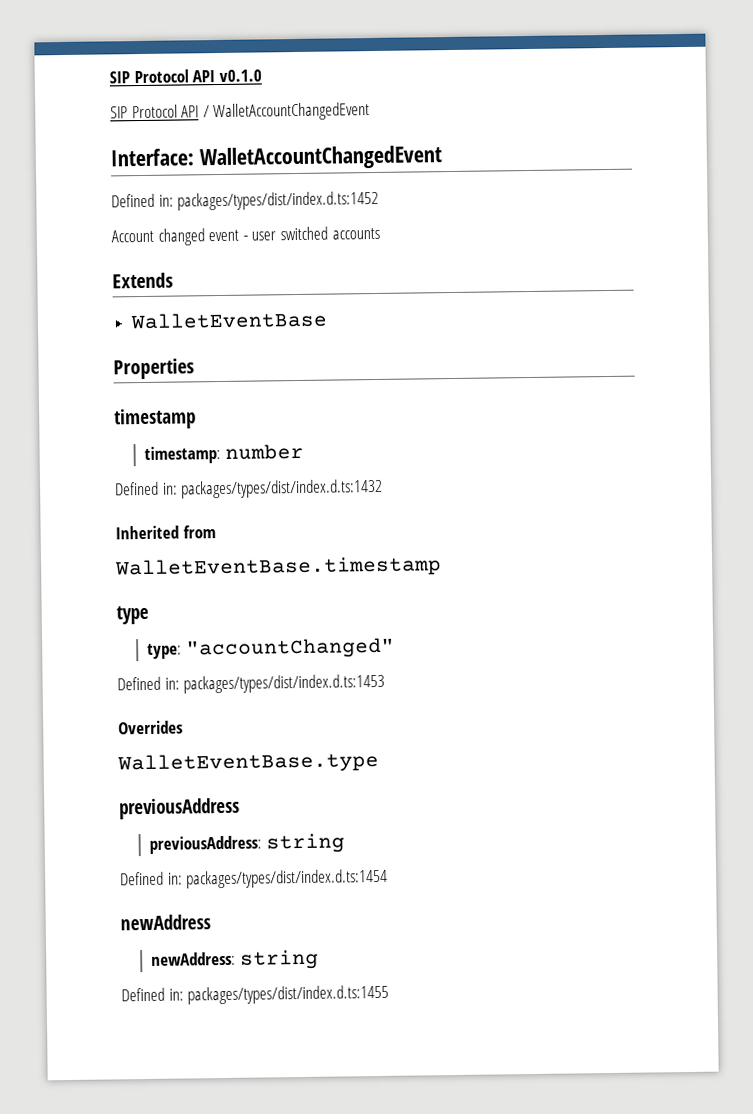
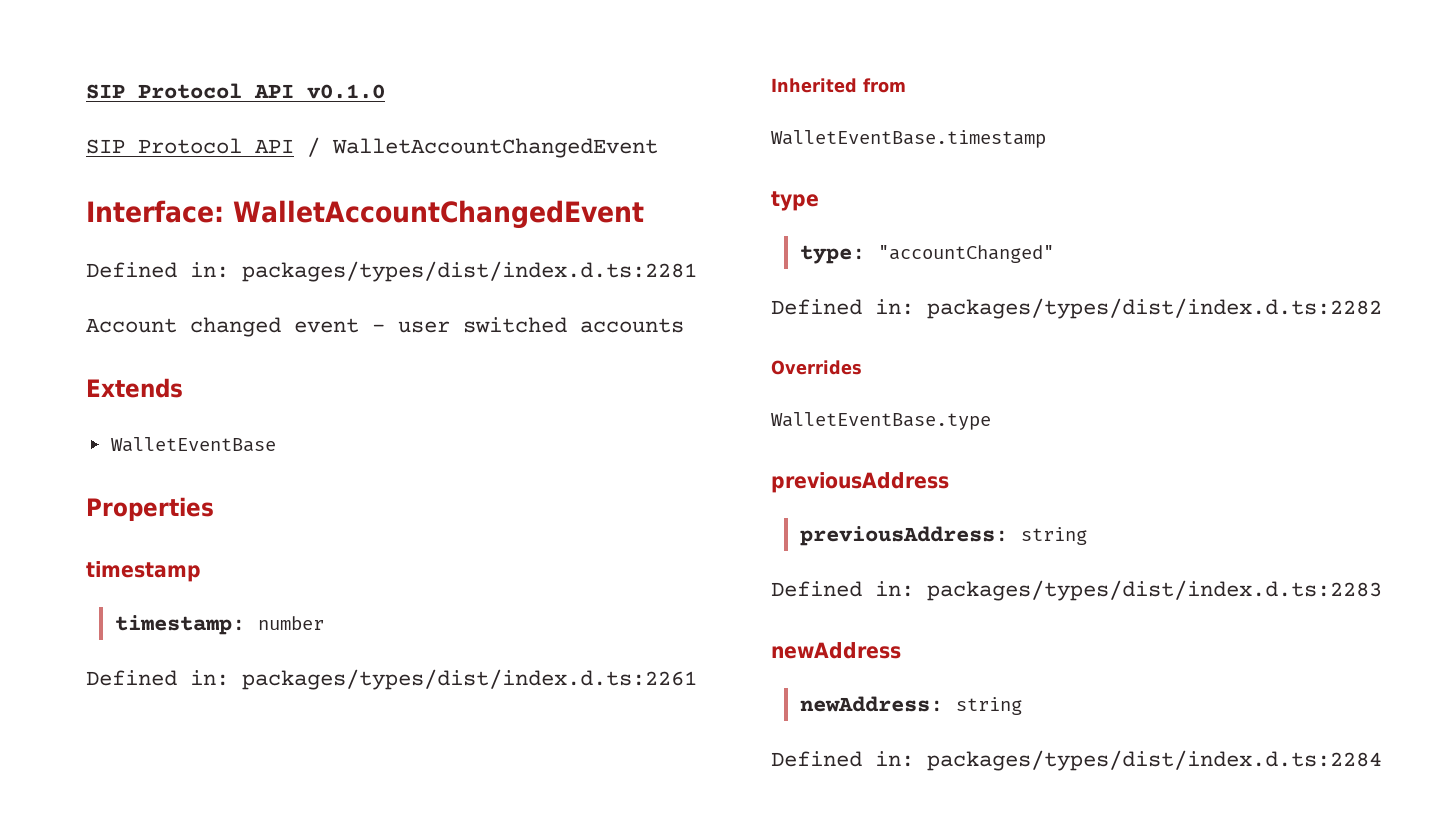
[177,190,380,211] packages/types/dist/index.d.ts:1452 -> [242,261,697,282] packages/types/dist/index.d.ts:2281
[181,478,384,499] packages/types/dist/index.d.ts:1432 -> [242,669,697,690] packages/types/dist/index.d.ts:2261
[183,673,386,694] packages/types/dist/index.d.ts:1453 -> [927,298,1382,319] packages/types/dist/index.d.ts:2282
[186,868,389,889] packages/types/dist/index.d.ts:1454 -> [927,580,1382,601] packages/types/dist/index.d.ts:2283
[187,984,390,1005] packages/types/dist/index.d.ts:1455 -> [927,750,1382,771] packages/types/dist/index.d.ts:2284

